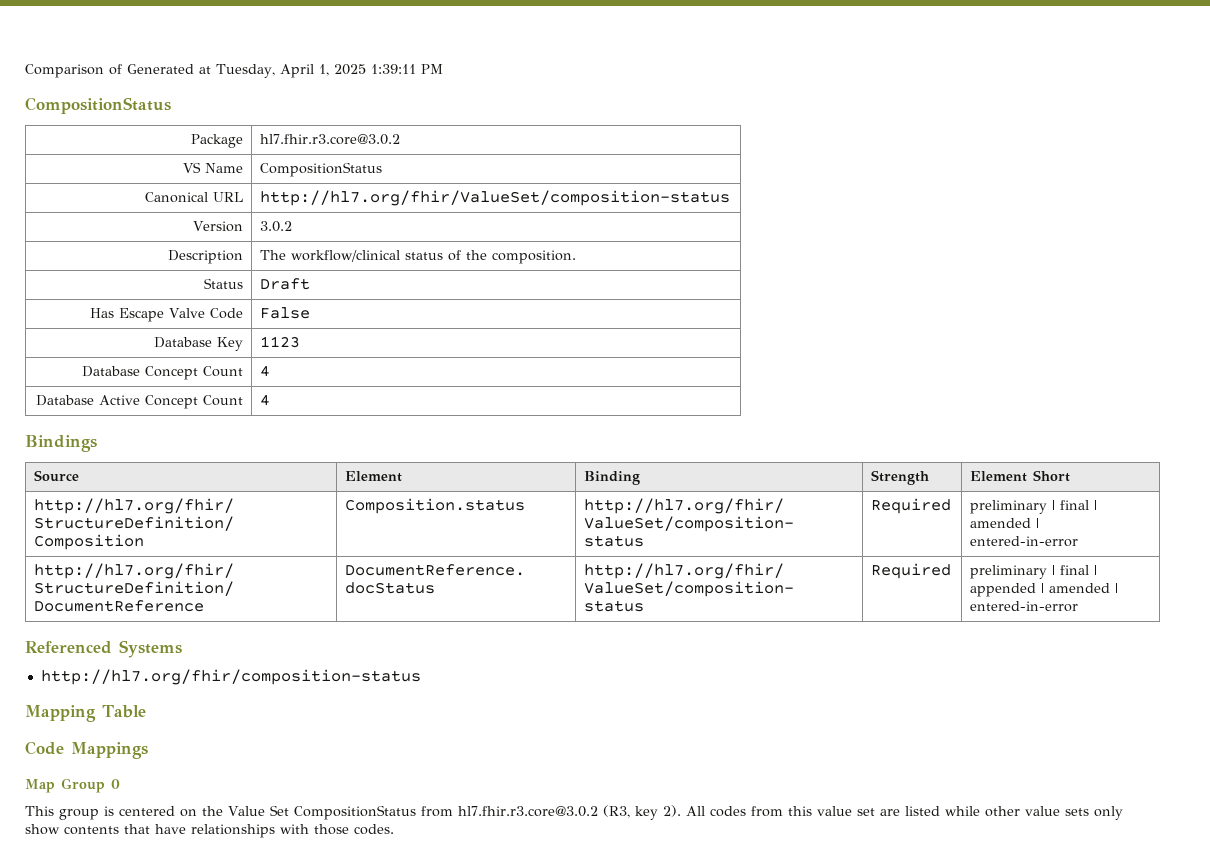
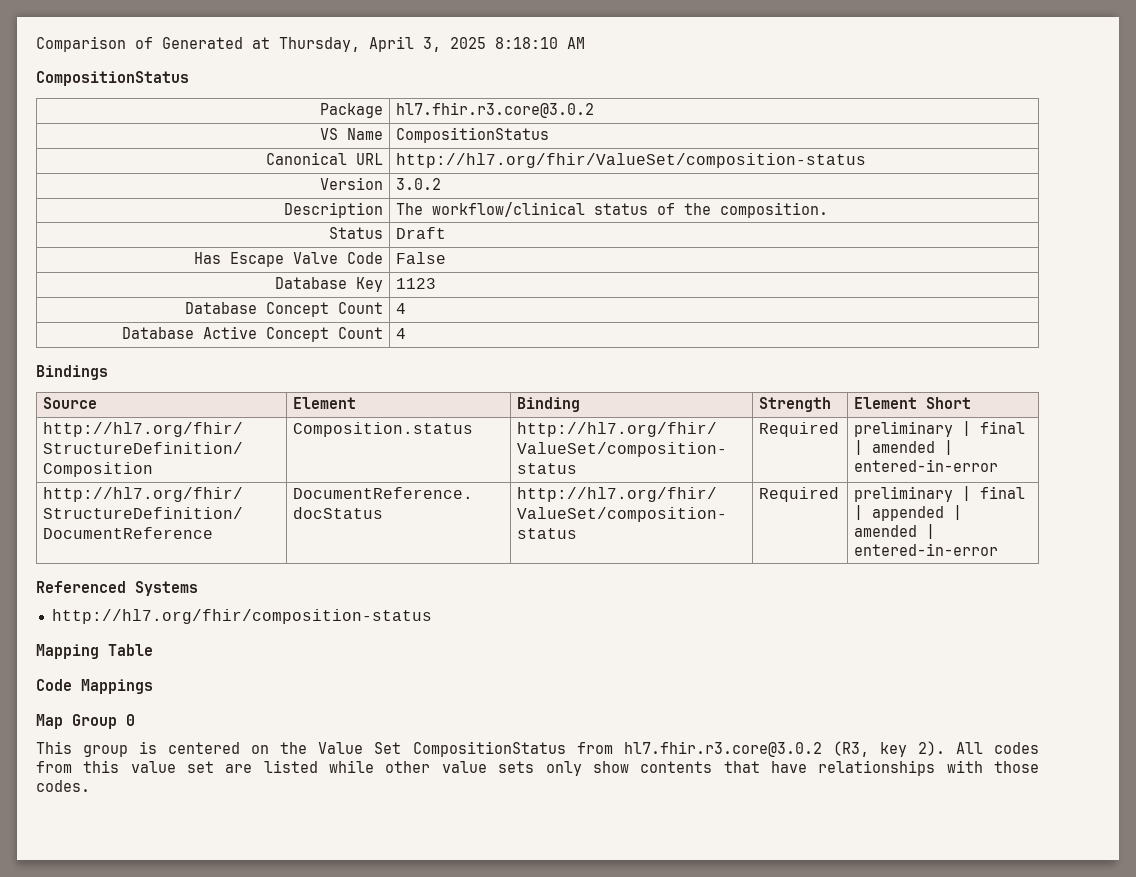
[216,64,443,78] Tuesday, April 1, 2025 1:39:11 PM -> [279,36,585,52] Thursday, April 3, 2025 8:18:10 AM

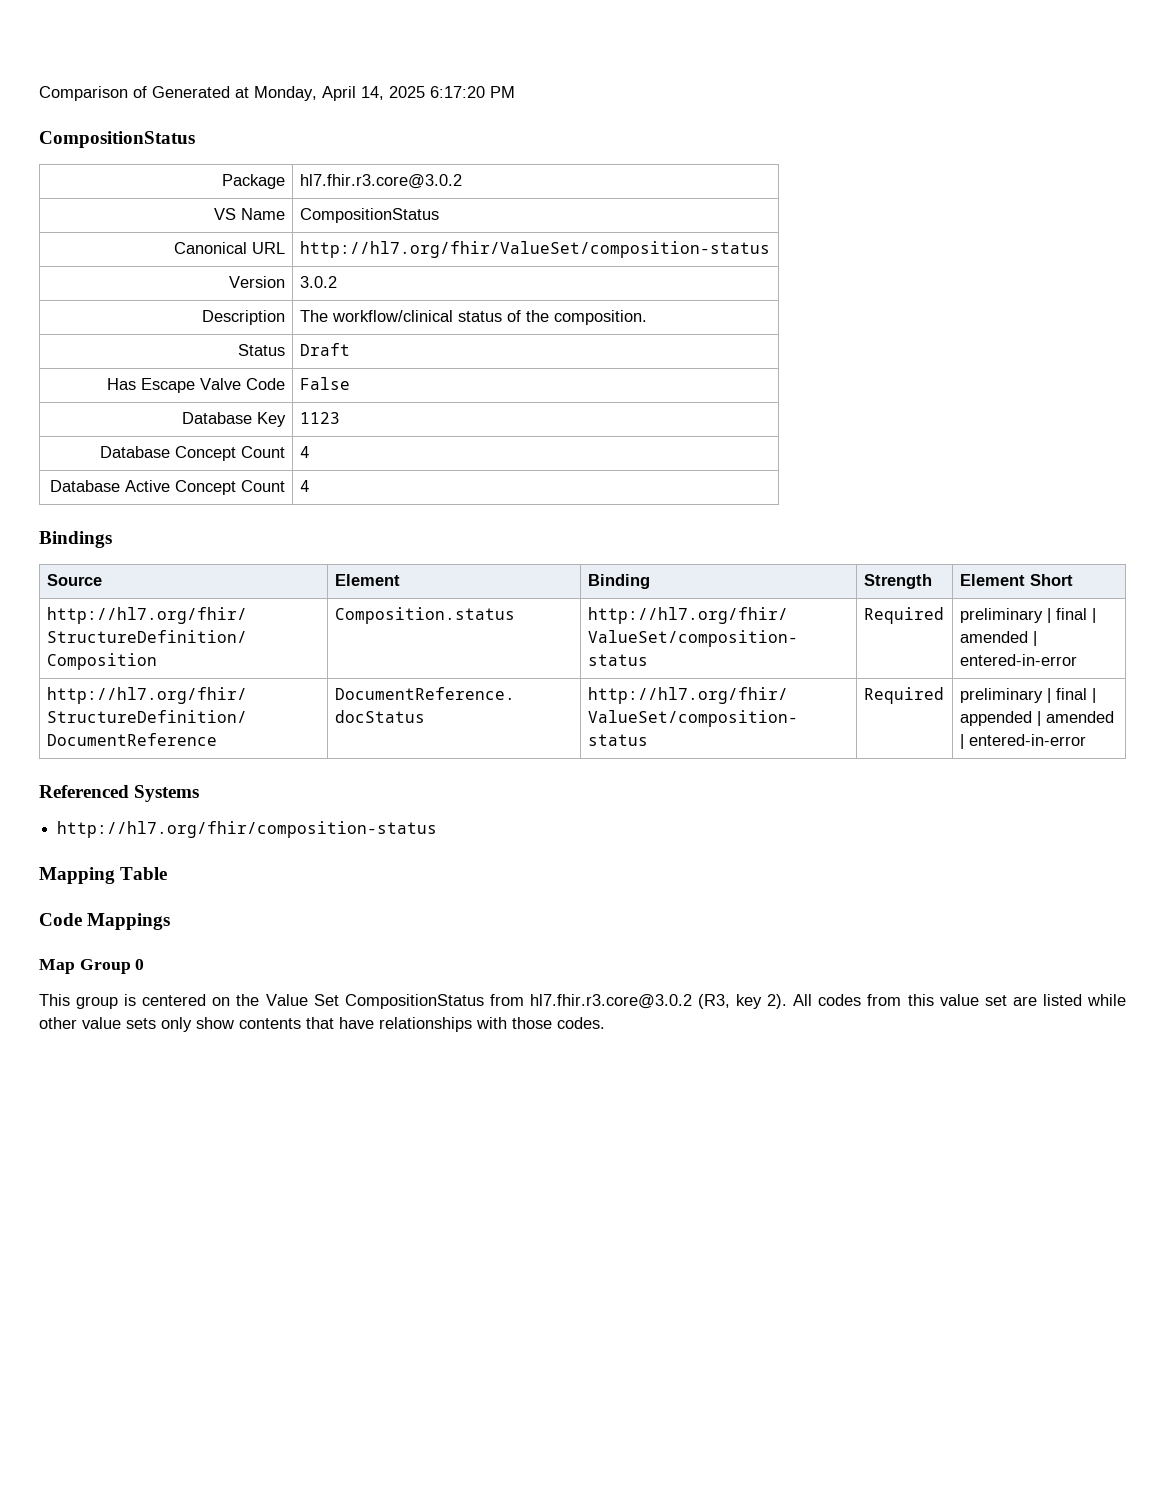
[279,36,585,52] Thursday, April 3, 2025 8:18:10 AM -> [254,86,515,101] Monday, April 14, 2025 6:17:20 PM

